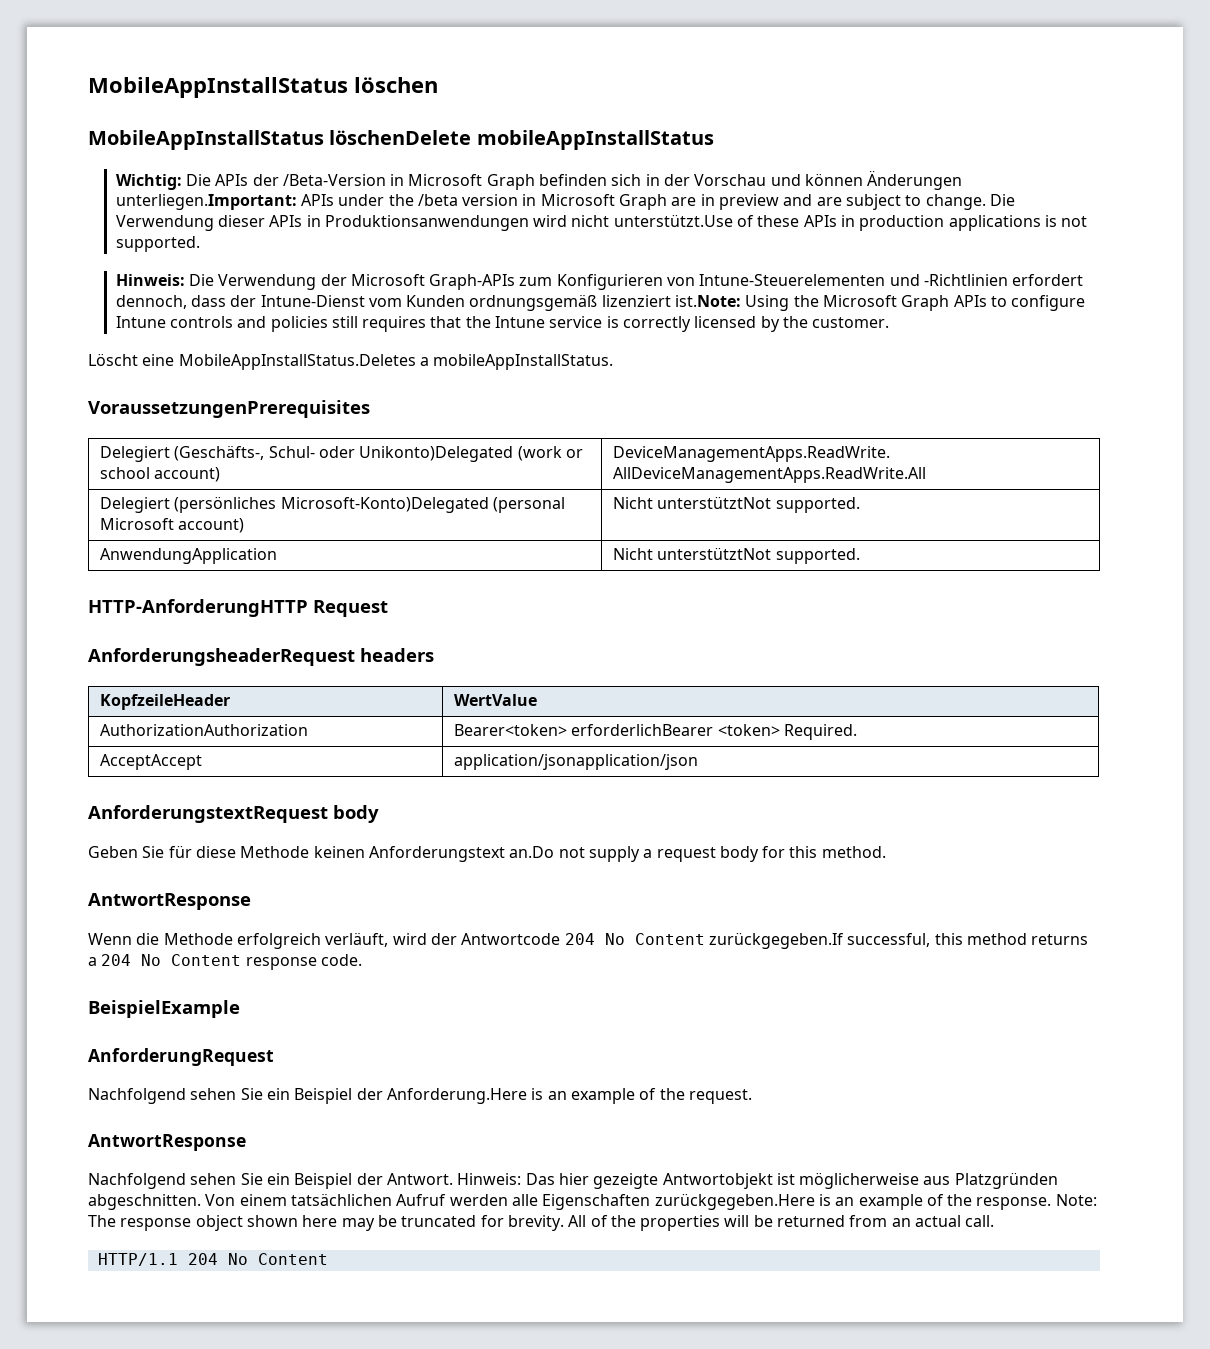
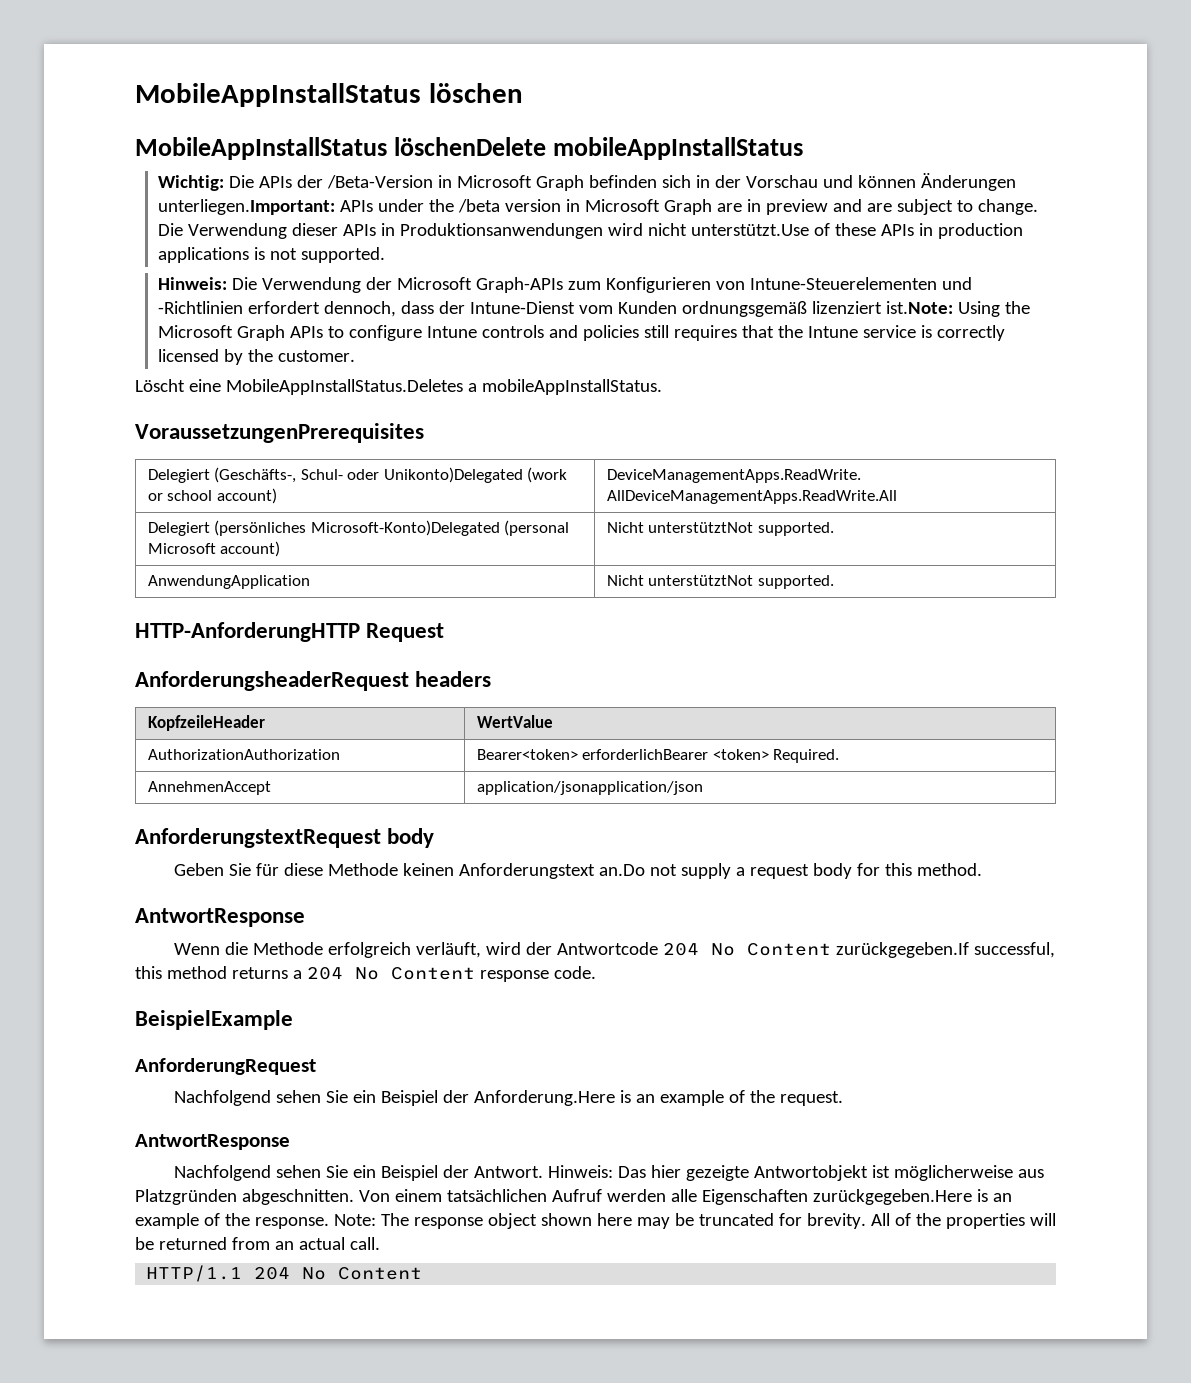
[99,754,202,770] AcceptAccept -> [148,781,272,795] AnnehmenAccept

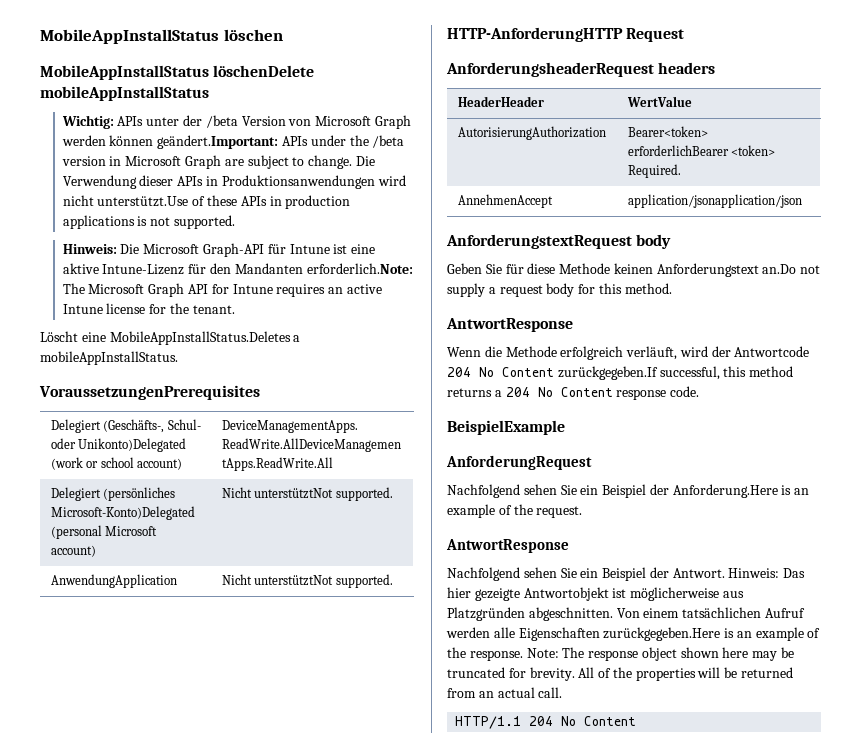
[228,173,1016,191] [157,199,335,215] Die APIs der /Beta-Version in Microsoft Graph befinden sich in der Vorschau und können Änderungen unterliegen.Important: -> [117,115,411,129] [61,135,279,149] APIs unter der /beta Version von Microsoft Graph werden können geändert.Important:
[746,199,892,215] in preview and are -> (244, 162) none
[261,277,972,293] [157,301,1030,317] [157,325,1005,341] [157,349,355,365] Verwendung der Microsoft Graph-APIs zum Konfigurieren von Intune-Steuerelementen und -Richtlinien erfordert dennoch, dass der Intune-Dienst vom Kunden ordnungsgemäß lizenziert ist.Note: Using the Microsoft Graph APIs to configure Intune controls and policies still requires that the Intune service is correctly licensed by the customer. -> [143,243,376,257] [62,263,413,275] [62,283,382,297] [62,303,235,314] Microsoft Graph-API für Intune ist eine aktive Intune-Lizenz für den Mandanten erforderlich.Note: The Microsoft Graph API for Intune requires an active Intune license for the tenant.
[148,715,266,731] KopfzeileHeader -> [457,96,544,107] HeaderHeader
[148,749,341,760] AuthorizationAuthorization -> [457,126,606,140] AutorisierungAuthorization

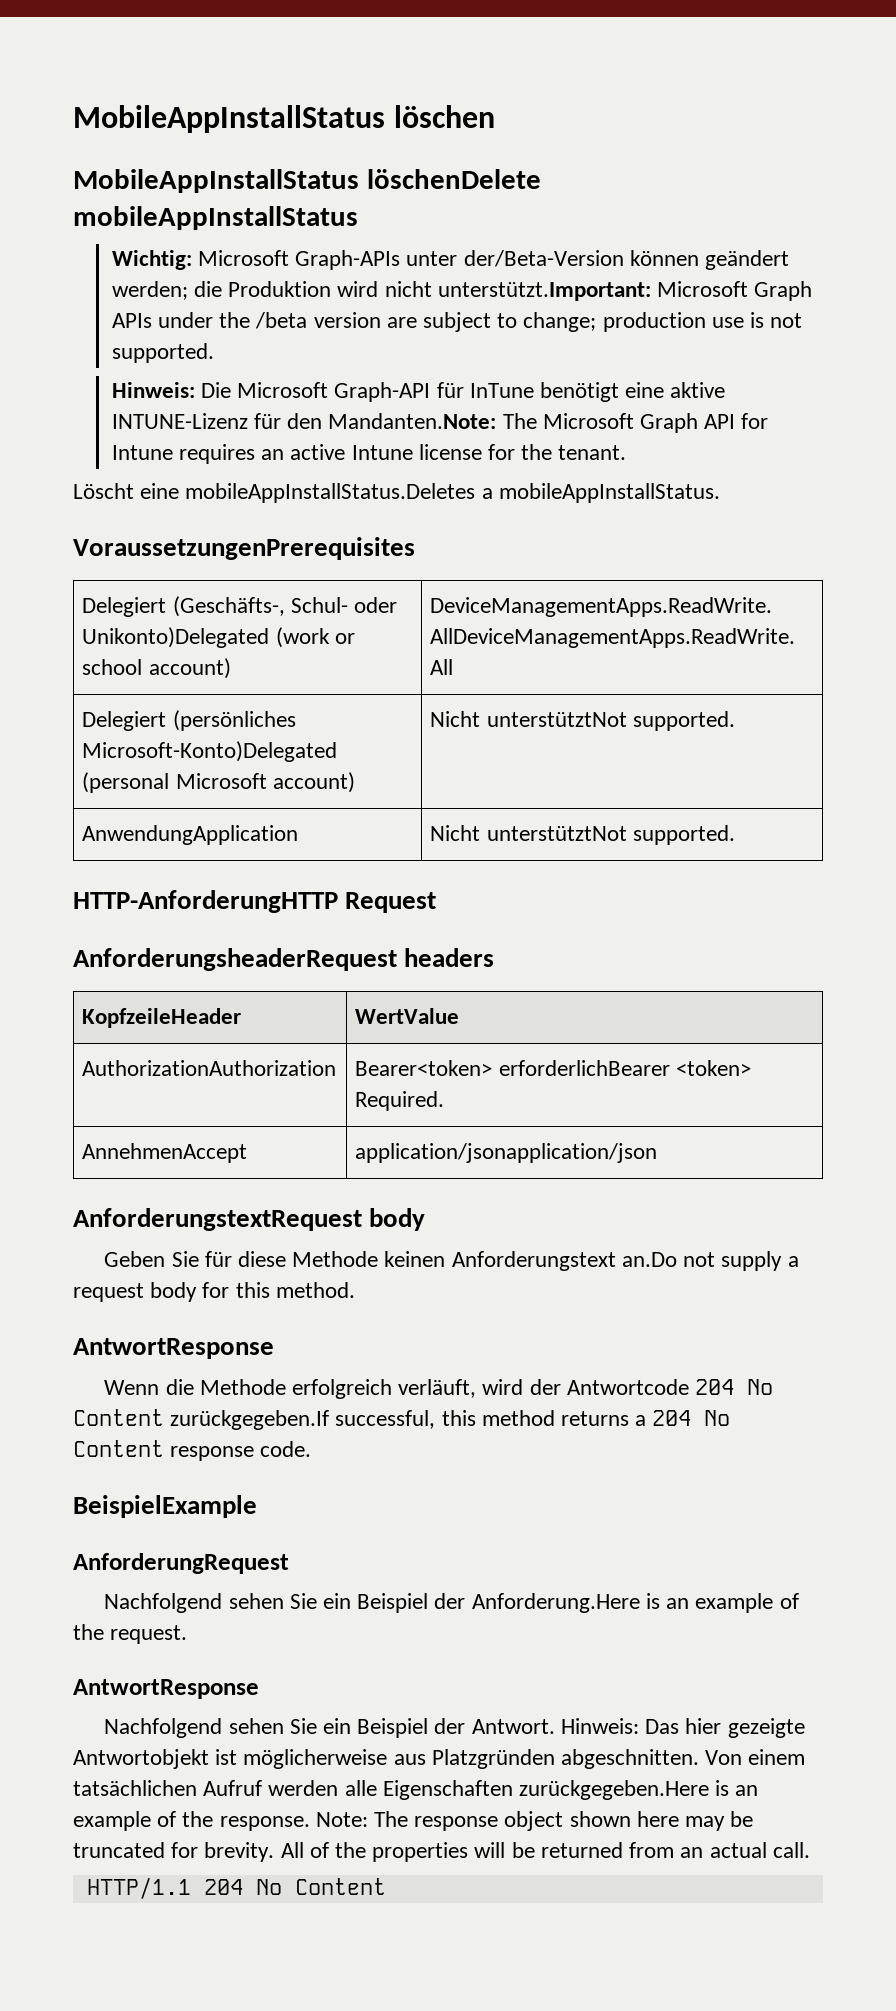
[117,115,411,129] [61,135,279,149] APIs unter der /beta Version von Microsoft Graph werden können geändert.Important: -> [197,250,789,270] [111,281,813,301] Microsoft Graph-APIs unter der/Beta-Version können geändert werden; die Produktion wird nicht unterstützt.Important: Microsoft Graph
[109,155,375,169] [62,175,406,189] [62,195,351,209] [62,215,135,229] in Microsoft Graph are subject to change. Die Verwendung dieser APIs in Produktionsanwendungen wird nicht unterstützt.Use of these APIs in production applications -> [386,312,744,332] are subject to change; production use
[289,244,348,254] Intune ist -> [469,382,619,402] InTune benötigt
[102,264,185,275] Intune-Lizenz -> [111,413,248,429] INTUNE-Lizenz
[234,263,413,274] Mandanten erforderlich.Note: -> [328,413,497,429] Mandanten.Note:
[109,331,291,345] MobileAppInstallStatus.Deletes -> [185,483,476,503] mobileAppInstallStatus.Deletes
[457,96,544,107] HeaderHeader -> [82,1008,242,1028] KopfzeileHeader
[457,126,606,140] AutorisierungAuthorization -> [82,1060,337,1076] AuthorizationAuthorization

